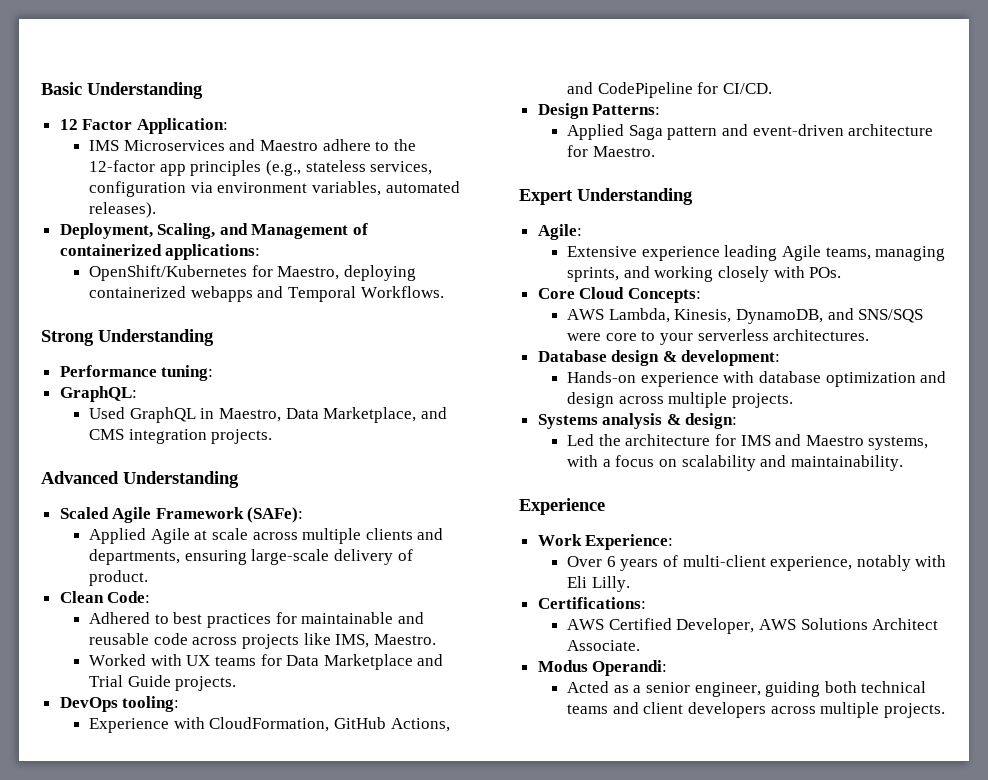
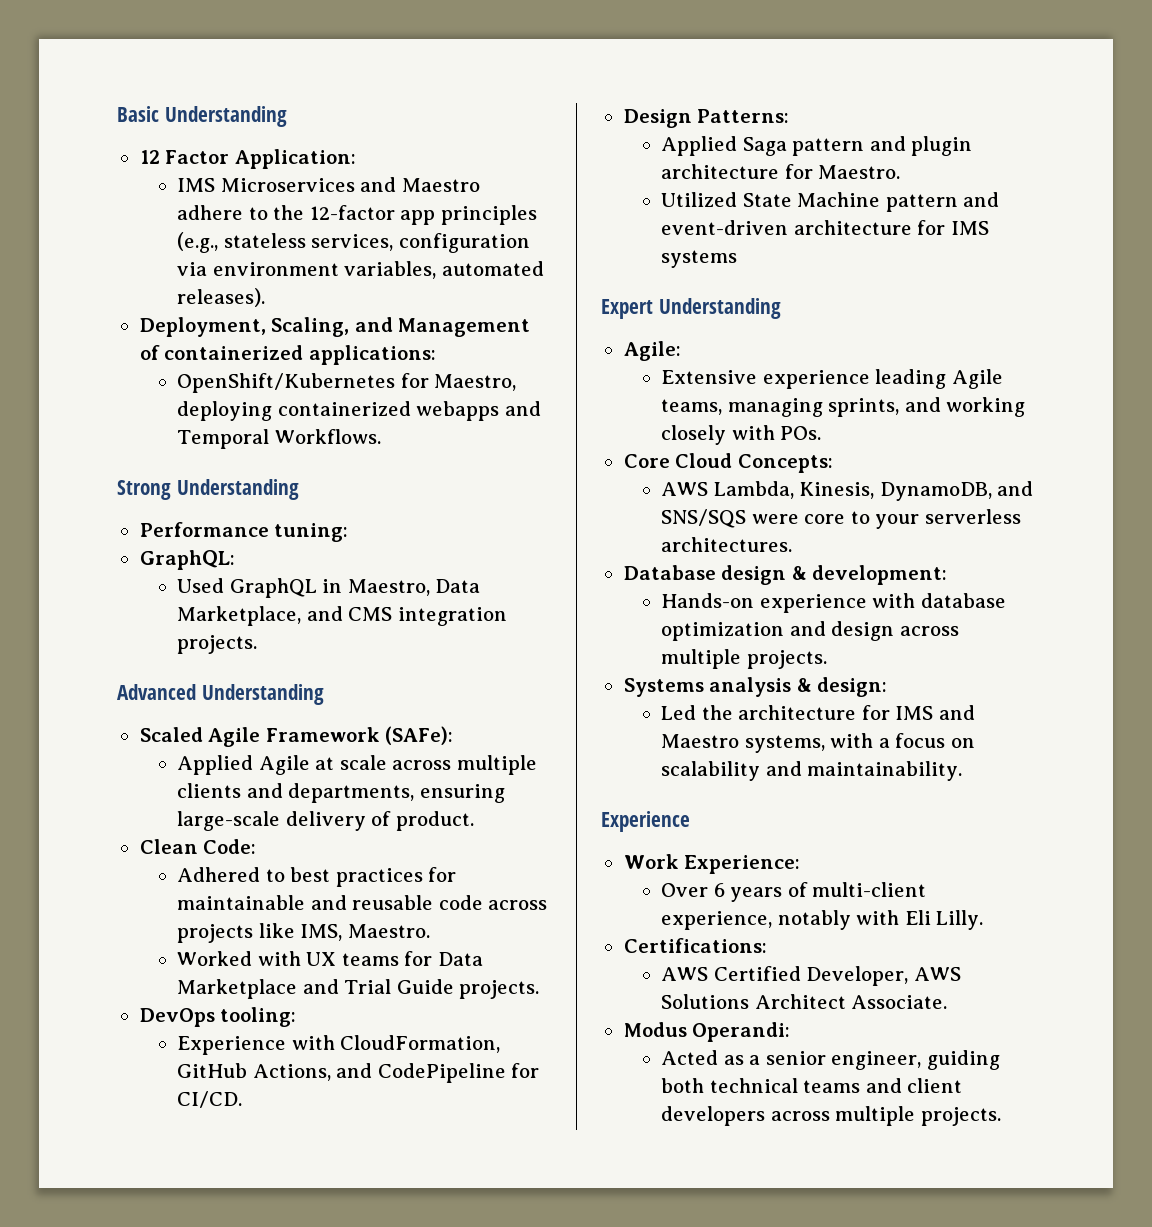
(748, 130) none -> [911,136,973,156] [661,164,901,179] [661,192,1000,212] plugin architecture for Maestro. // Utilized State Machine pattern and
[592,146,655,157] Maestro. -> [950,221,989,235] [661,250,738,268] IMS systems

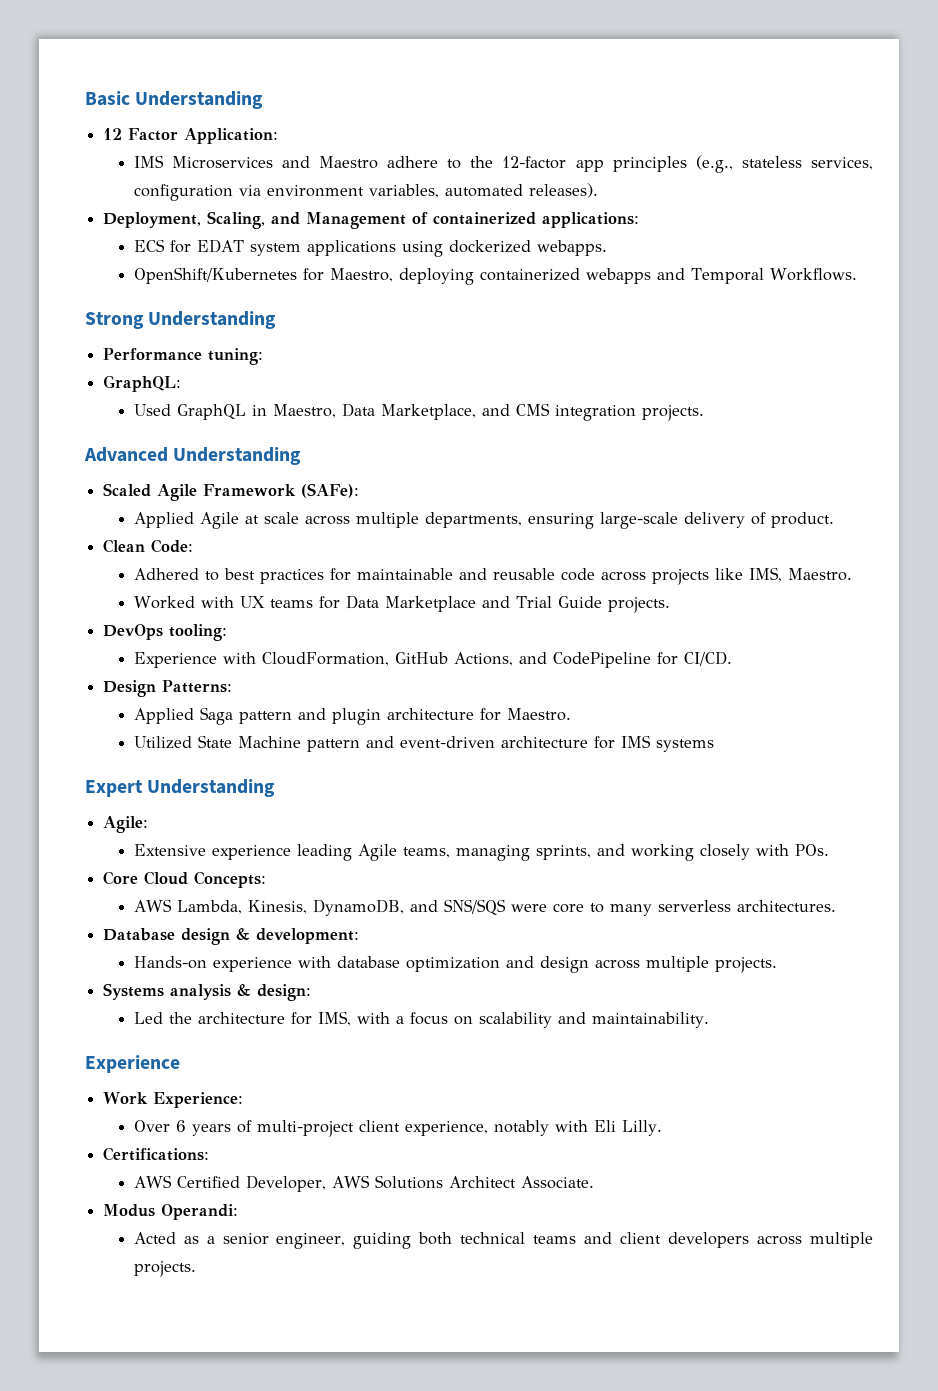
(436, 355) none -> [133,239,607,257] // ECS for EDAT system applications using dockerized webapps.
[177,783,283,798] clients and -> (419, 520) none
[875,514,920,529] your -> [609,904,652,916] many
[895,705,975,720] [661,734,825,753] IMS and Maestro systems, -> [317,1011,351,1026] IMS,
[812,882,927,897] multi-client -> [256,1120,400,1137] multi-project client

